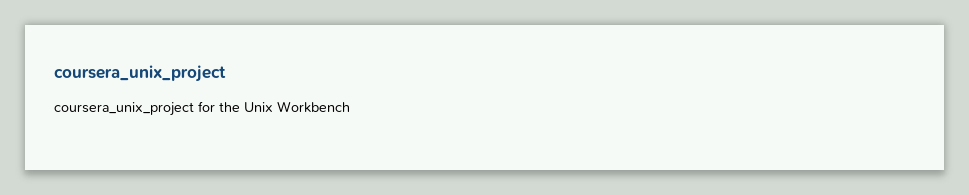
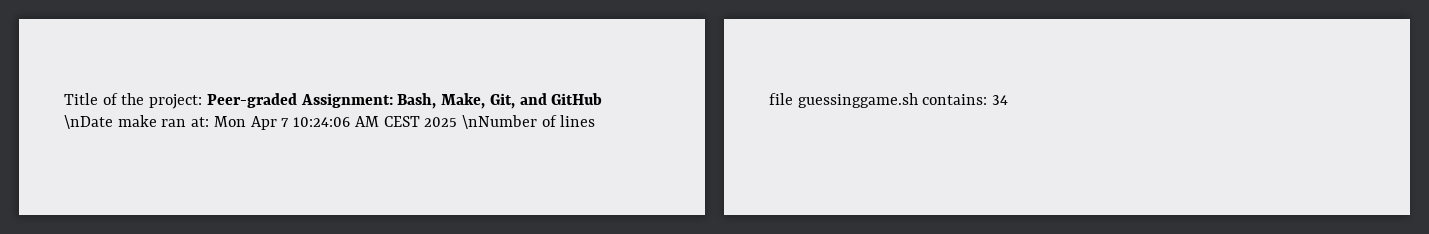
[54,65,226,82] [54,101,350,116] coursera_unix_project // coursera_unix_project for the Unix Workbench -> [64,93,603,109] [64,115,596,130] [769,93,1009,108] Title of the project: Peer-graded Assignment: Bash, Make, Git, and GitHub \nDate make ran at: Mon Apr 7 10:24:06 AM CEST 2025 \nNumber of lines file guessinggame.sh contains: 34

